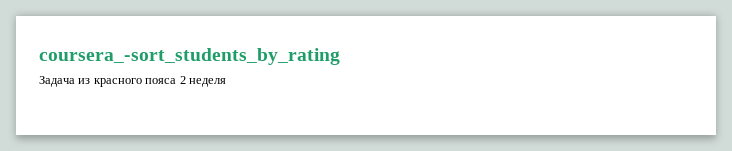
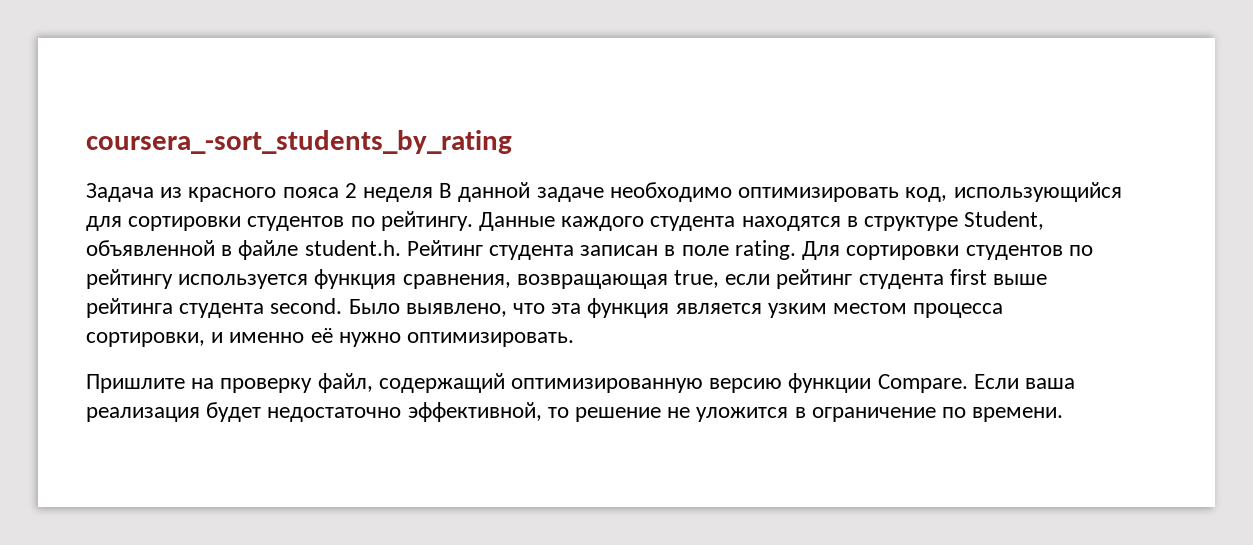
(226, 82) none -> [439,182,1122,202] [86,211,1045,231] [86,240,1093,260] [86,269,1048,289] [86,298,1004,318] [86,328,575,347] [86,373,1076,393] [86,402,1064,422] В данной задаче необходимо оптимизировать код, использующийся для сортировки студентов по рейтингу. Данные каждого студента находятся в структуре Student, объявленной в файле student.h. Рейтинг студента записан в поле rating. Для сортировки студентов по рейтингу используется функция сравнения, возвращающая true, если рейтинг студента first выше рейтинга студента second. Было выявлено, что эта функция является узким местом процесса сортировки, и именно её нужно оптимизировать. // Пришлите на проверку файл, содержащий оптимизированную версию функции Compare. Если ваша реализация будет недостаточно эффективной, то решение не уложится в ограничение по времени.

